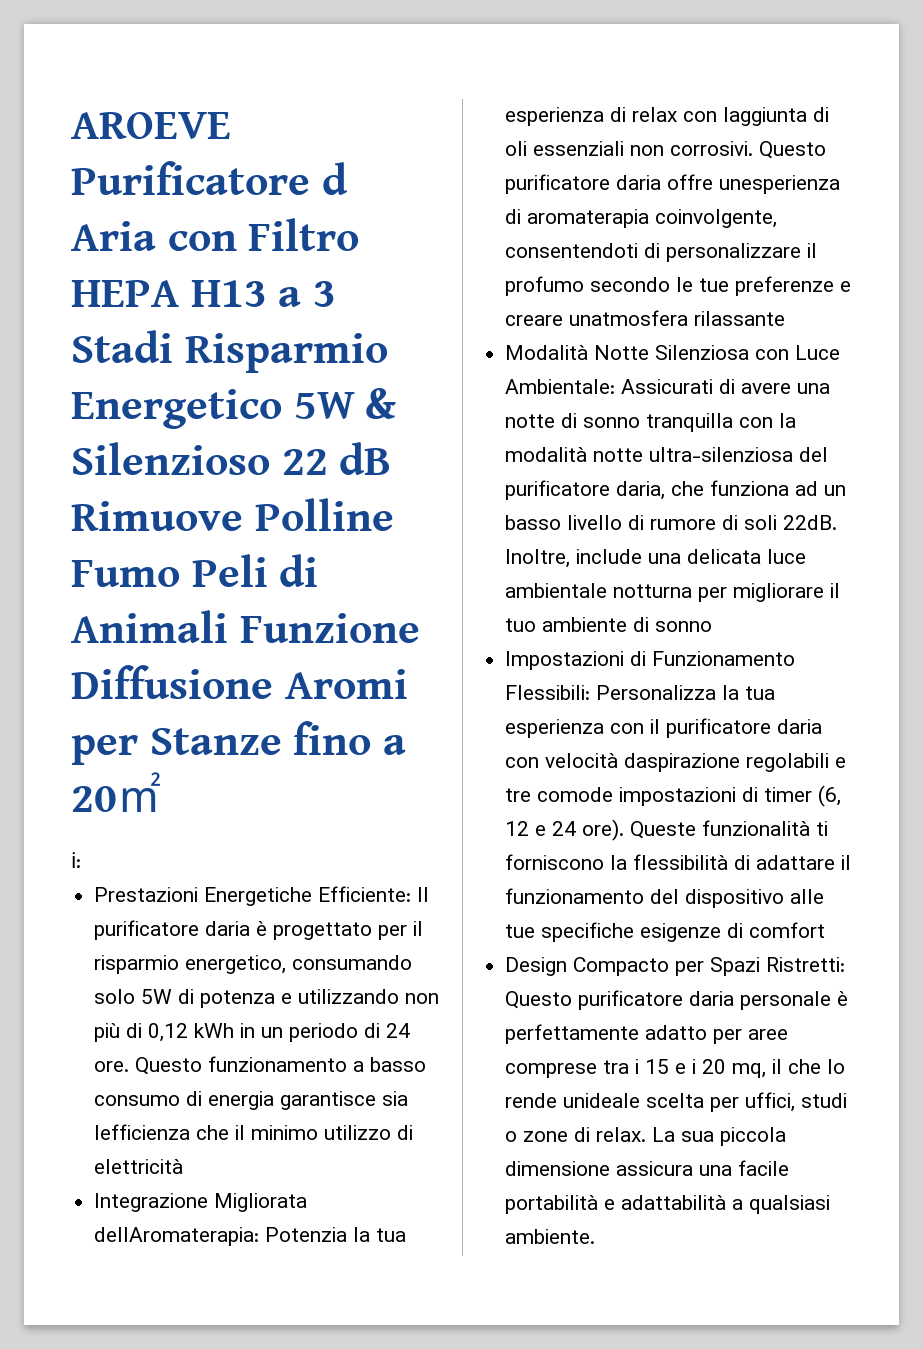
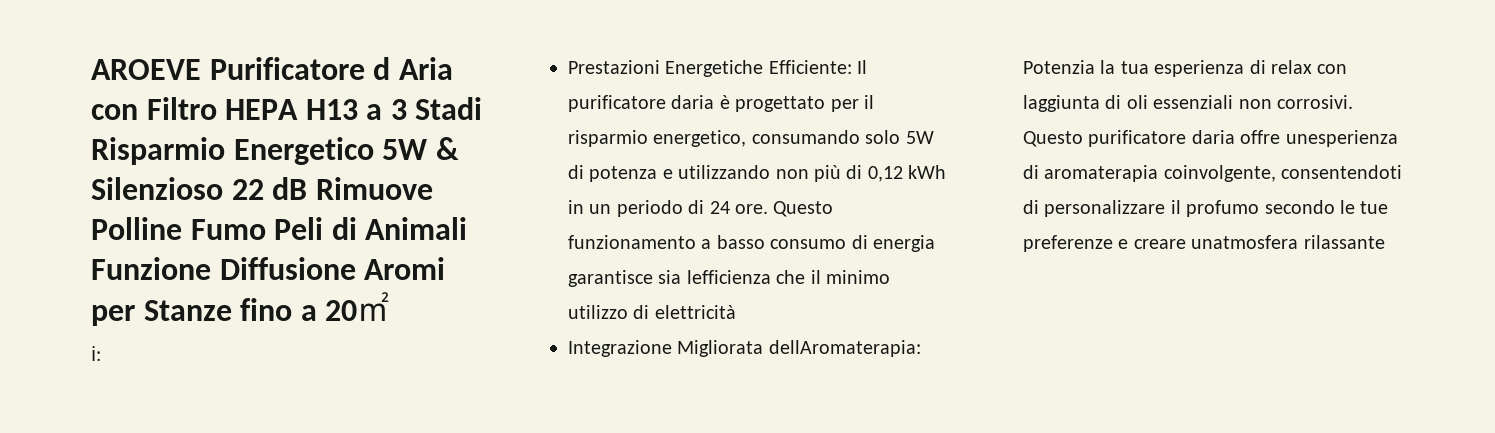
[505,345,841,360] [505,379,831,394] [505,413,797,432] [505,447,829,462] [505,480,847,500] [505,515,838,530] [505,549,807,568] [505,583,841,602] [505,617,713,632] [505,651,796,670] [505,685,776,700] [505,718,823,738] [505,753,847,772] [505,785,842,807] [505,819,829,841] [505,854,852,870] [505,888,825,908] [505,922,826,942] [505,957,846,976] [505,990,849,1010] [505,1024,789,1044] [505,1059,846,1078] [505,1092,848,1112] [505,1127,787,1146] [505,1160,790,1176] [505,1195,831,1214] [505,1229,596,1244] // Modalità Notte Silenziosa con Luce Ambientale: Assicurati di avere una notte di sonno tranquilla con la modalità notte ultra-silenziosa del purificatore daria, che funziona ad un basso livello di rumore di soli 22dB. Inoltre, include una delicata luce ambientale notturna per migliorare il tuo ambiente di sonno // Impostazioni di Funzionamento Flessibili: Personalizza la tua esperienza con il purificatore daria con velocità daspirazione regolabili e tre comode impostazioni di timer (6, 12 e 24 ore). Queste funzionalità ti forniscono la flessibilità di adattare il funzionamento del dispositivo alle tue specifiche esigenze di comfort // Design Compacto per Spazi Ristretti: Questo purificatore daria personale è perfettamente adatto per aree comprese tra i 15 e i 20 mq, il che lo rende unideale scelta per uffici, studi o zone di relax. La sua piccola dimensione assicura una facile portabilità e adattabilità a qualsiasi ambiente. -> (1385, 242) none

